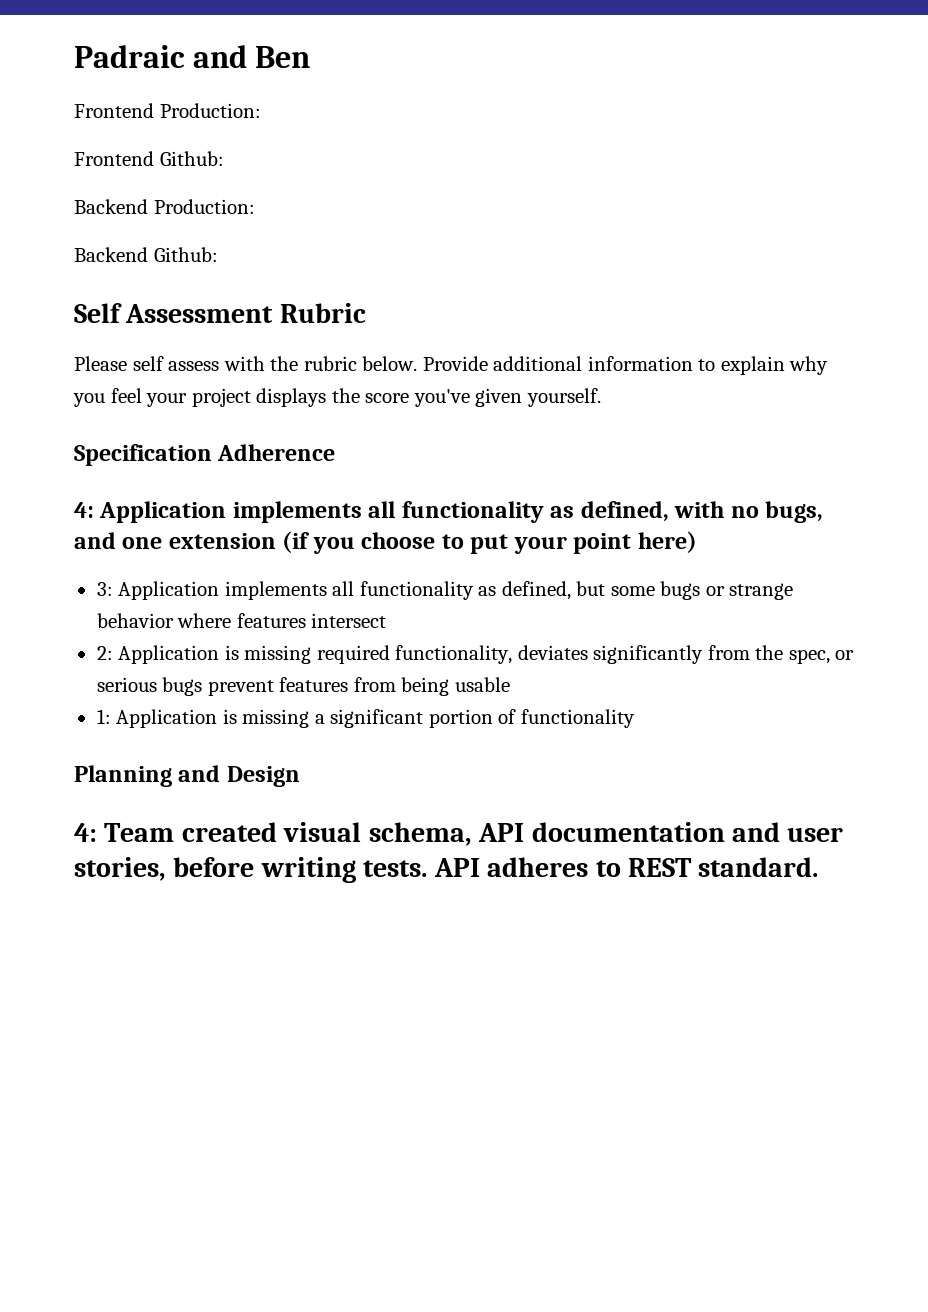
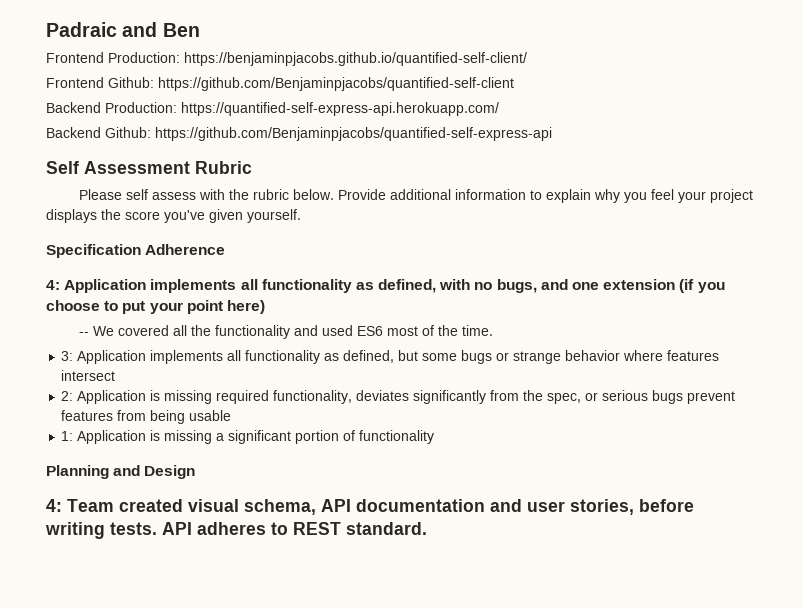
(261, 110) none -> [184,52,527,66] https://benjaminpjacobs.github.io/quantified-self-client/
(224, 158) none -> [158,77,514,91] https://github.com/Benjaminpjacobs/quantified-self-client
(255, 206) none -> [181,102,499,116] https://quantified-self-express-api.herokuapp.com/
(218, 254) none -> [155,127,552,141] https://github.com/Benjaminpjacobs/quantified-self-express-api
(697, 542) none -> [79,325,494,339] // -- We covered all the functionality and used ES6 most of the time.

